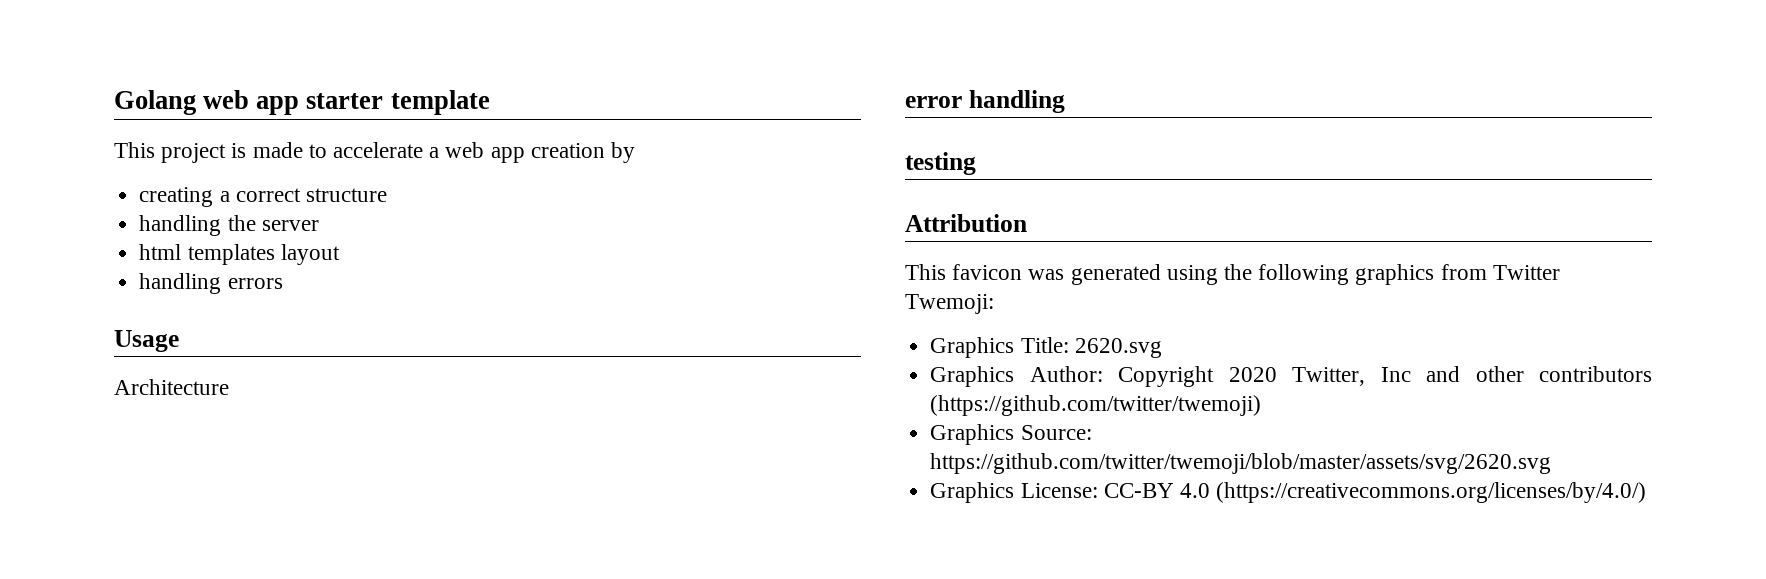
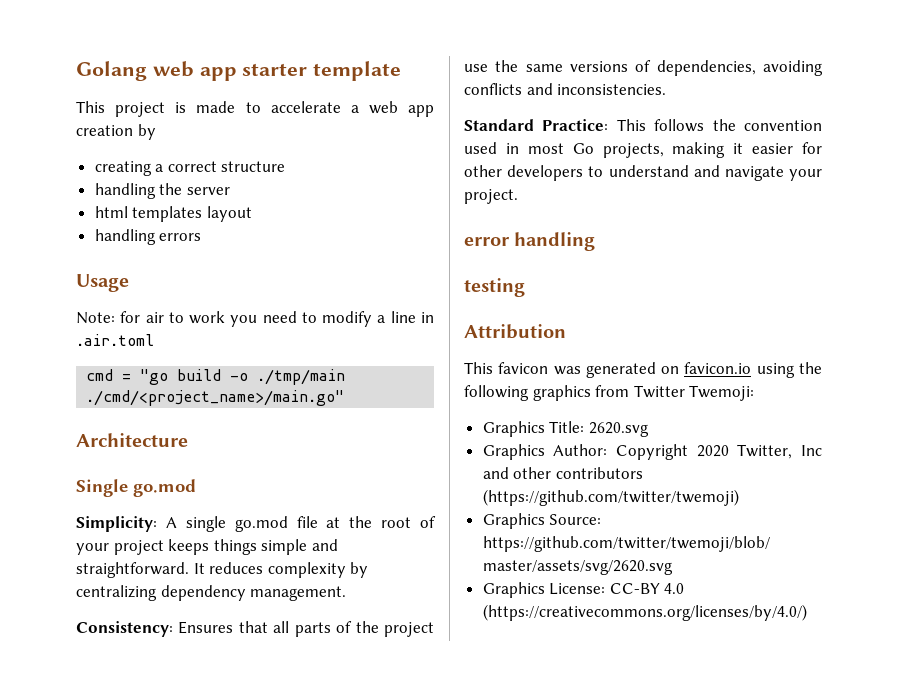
[114,379,229,395] Architecture -> [76,311,434,327] [76,334,154,346] [86,369,346,385] [86,390,345,406] [76,433,188,447] [76,479,196,497] [76,516,436,532] [76,539,338,555] [76,562,369,578] [76,585,347,601] [76,621,434,637] [464,60,823,76] [464,83,667,95] [464,119,822,132] [464,142,822,158] [464,165,822,181] [464,189,518,204] Note: for air to work you need to modify a line in .air.toml // cmd = "go build -o ./tmp/main ./cmd/<project_name>/main.go" // Architecture // Single go.mod // Simplicity: A single go.mod file at the root of your project keeps things simple and straightforward. It reduces complexity by centralizing dependency management. // Consistency: Ensures that all parts of the project use the same versions of dependencies, avoiding conflicts and inconsistencies. // Standard Practice: This follows the convention used in most Go projects, making it easier for other developers to understand and navigate your project.
(1161, 274) none -> [661,362,752,374] on favicon.io

